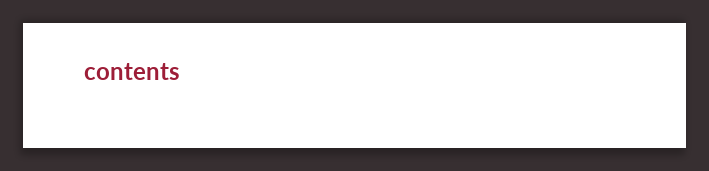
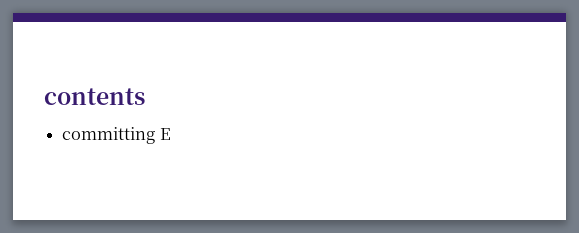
(180, 71) none -> [62,127,171,144] // committing E

